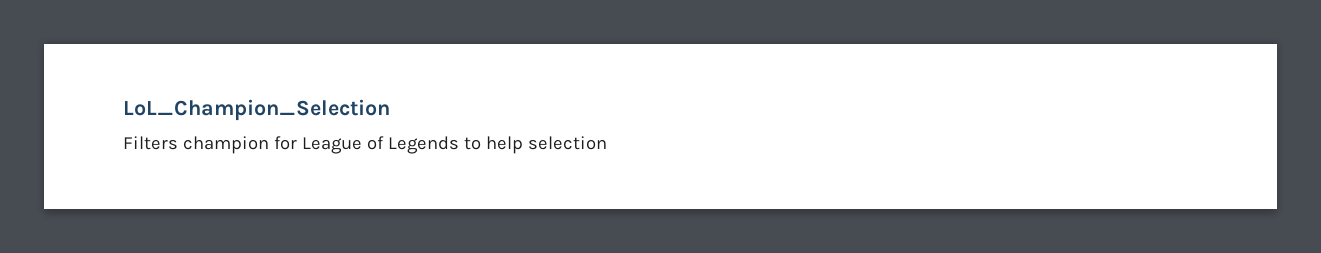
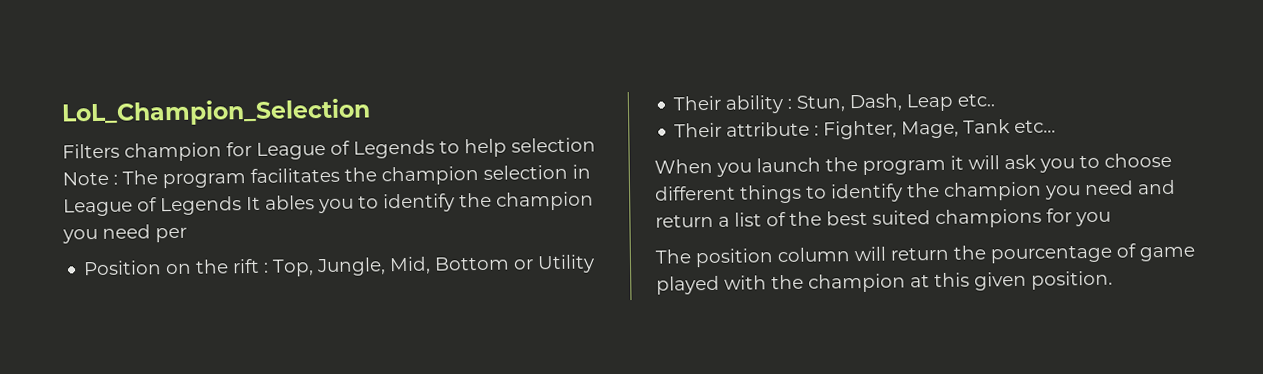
(607, 143) none -> [62,164,591,189] [63,191,594,217] [62,224,187,244] [83,254,596,277] [673,93,996,114] [674,119,1057,140] [654,152,1172,177] [654,179,1176,204] [655,208,1111,229] [655,243,1196,268] [656,270,1113,295] Note : The program facilitates the champion selection in League of Legends It ables you to identify the champion you need per // Position on the rift : Top, Jungle, Mid, Bottom or Utility // Their ability : Stun, Dash, Leap etc.. // Their attribute : Fighter, Mage, Tank etc... // When you launch the program it will ask you to choose different things to identify the champion you need and return a list of the best suited champions for you // The position column will return the pourcentage of game played with the champion at this given position.

